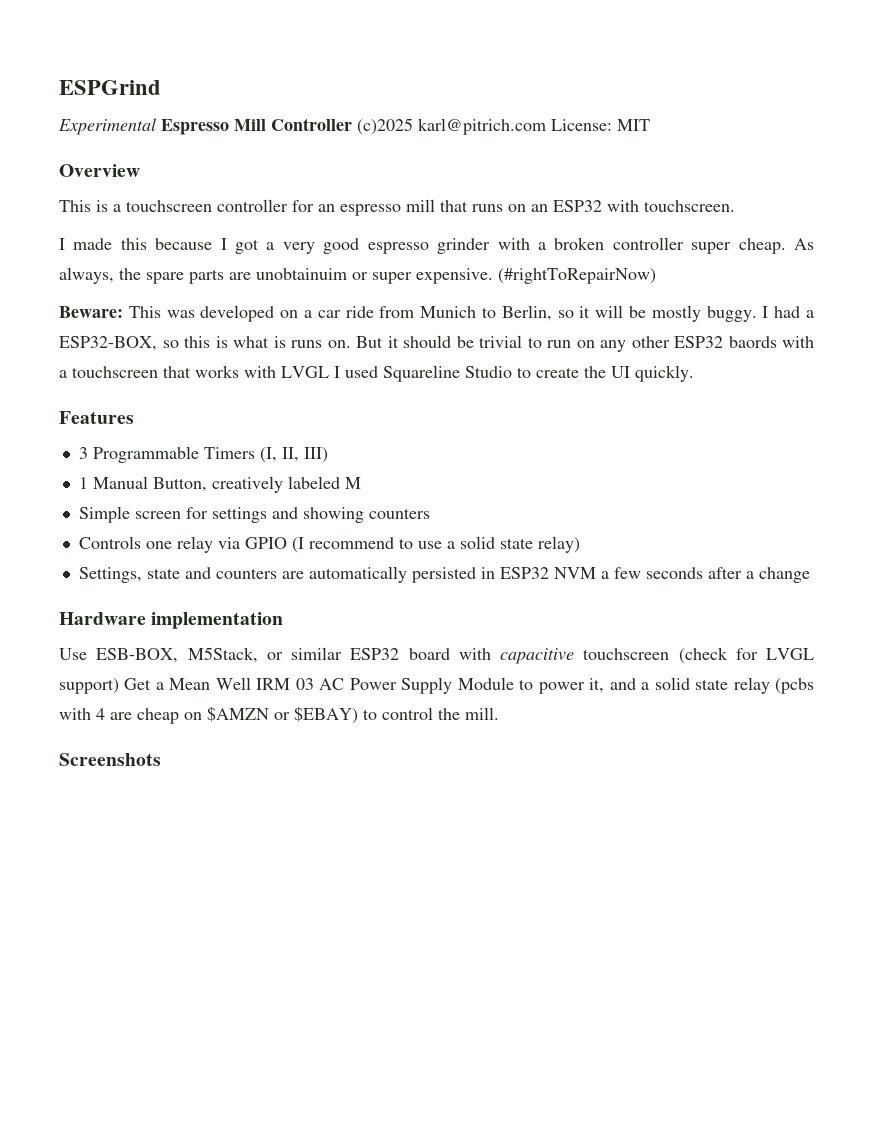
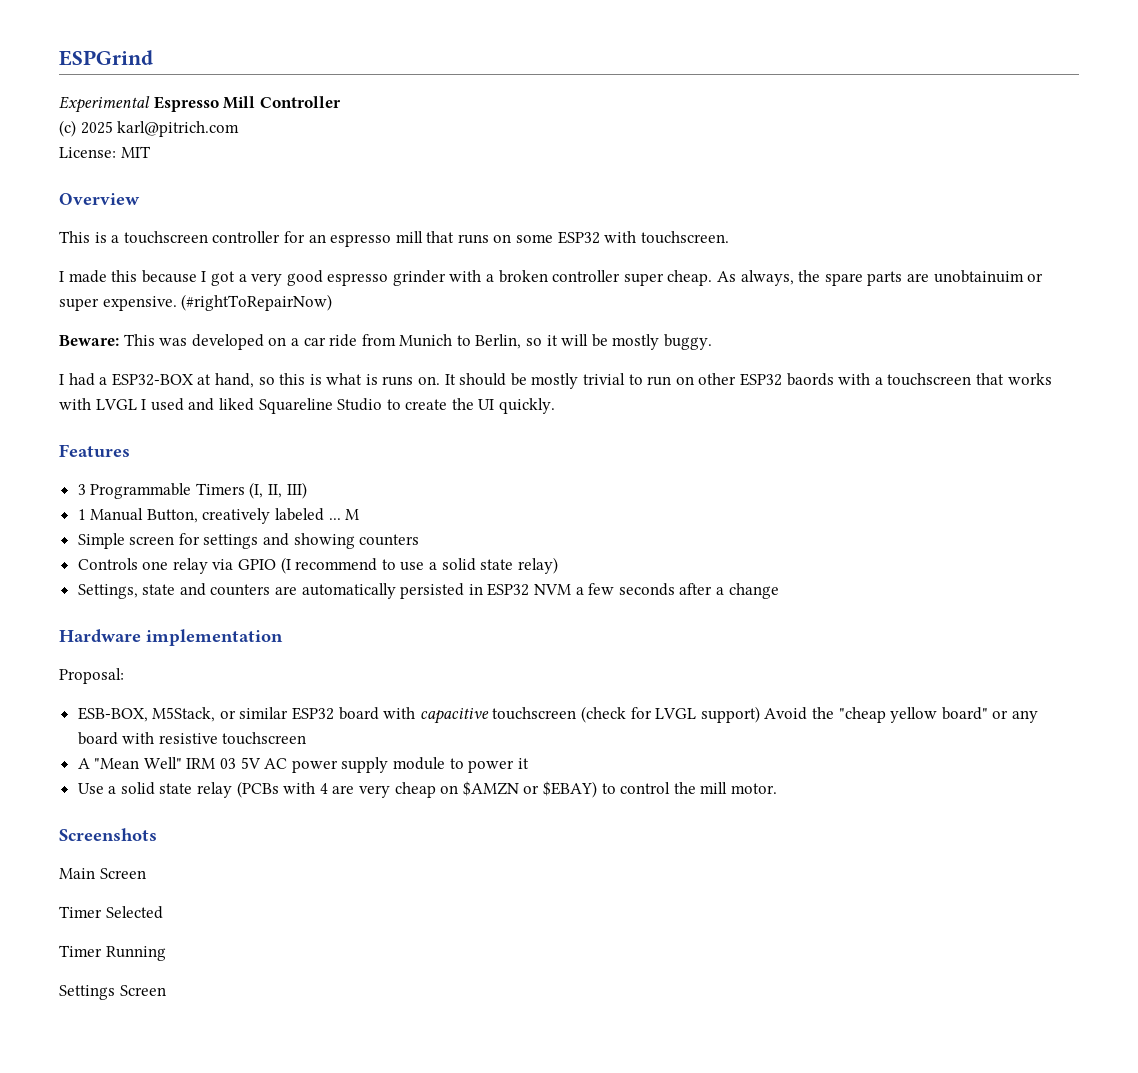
[357,118,413,135] (c)2025 -> [59,120,113,137] // (c) 2025
(546, 126) none -> (240, 129) //
[531,204,548,212] an -> [516,234,554,243] some
(757, 314) none -> (713, 342) //
[59,336,157,351] ESP32-BOX, -> [111,373,254,388] ESP32-BOX at hand,
[356,336,399,348] But it -> [444,374,456,385] It
(474, 342) none -> [531,373,579,389] mostly
[600,340,626,352] any -> (694, 380) none
(378, 372) none -> [188,398,254,411] and liked
(340, 482) none -> [328,518,341,520] ...
[59,648,87,660] Use -> [59,668,124,684] Proposal: //
[124,677,636,694] Get a Mean Well IRM 03 AC Power Supply Module to power it, and -> [764,707,1038,723] [77,732,307,745] [77,757,529,773] [77,783,104,794] Avoid the "cheap yellow board" or any board with resistive touchscreen // A "Mean Well" IRM 03 5V AC power supply module to power it // Use
[775,678,815,694] (pcbs -> [236,781,279,798] (PCBs
(132, 716) none -> [359,785,391,798] very
[465,707,499,720] mill. -> [700,782,777,794] mill motor.
(161, 759) none -> [59,868,146,879] [59,906,163,919] [59,945,166,961] [59,985,166,1000] // Main Screen // Timer Selected // Timer Running // Settings Screen

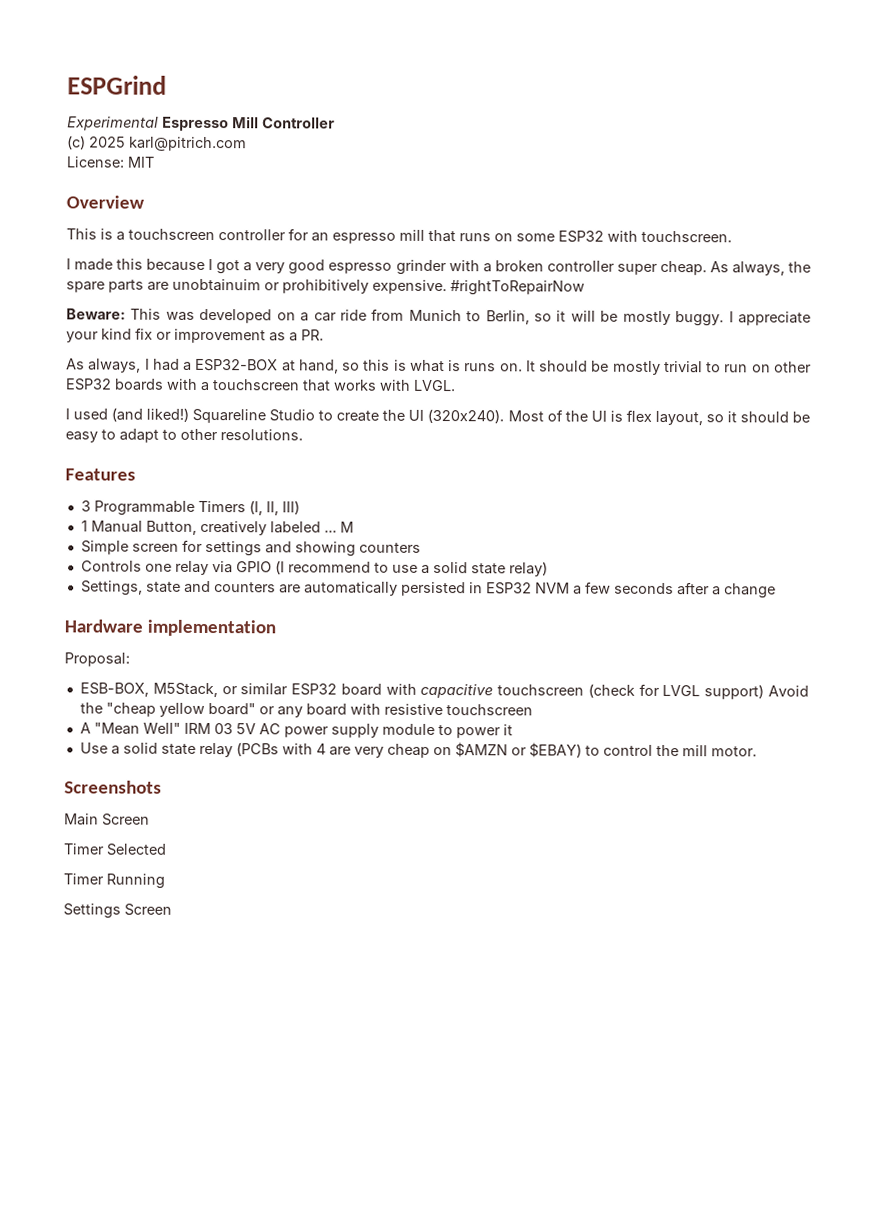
[59,294,333,311] super expensive. (#rightToRepairNow) -> [282,279,585,296] prohibitively expensive. #rightToRepairNow
(713, 342) // -> [728,311,812,326] [66,327,324,344] [66,358,142,373] I appreciate your kind fix or improvement as a PR. // As always,
[786,373,834,386] baords -> [114,378,164,391] boards
[95,399,137,410] LVGL -> [413,379,456,392] LVGL. //
[188,398,254,411] and liked -> [111,407,190,422] (and liked!)
[499,398,556,414] quickly. -> [427,408,810,426] [65,428,303,443] (320x240). Most of the UI is flex layout, so it should be easy to adapt to other resolutions.

